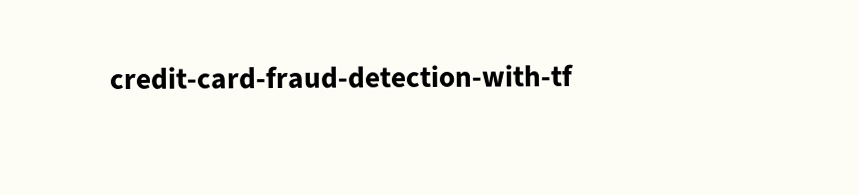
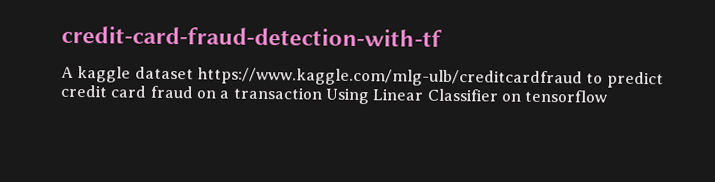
(573, 77) none -> [61,66,664,89] [60,84,609,105] // A kaggle dataset https://www.kaggle.com/mlg-ulb/creditcardfraud to predict credit card fraud on a transaction Using Linear Classifier on tensorflow

